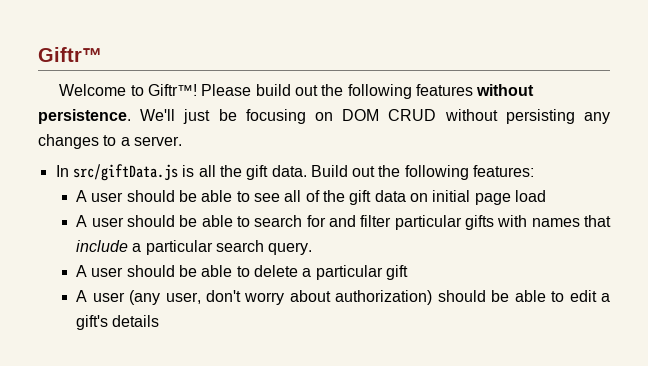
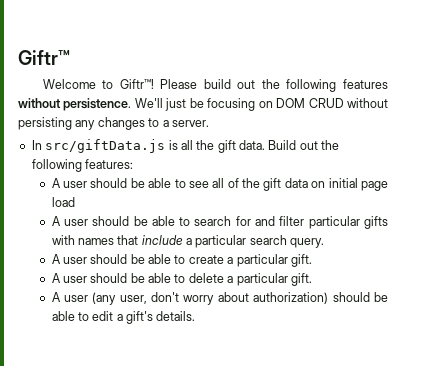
(313, 248) none -> [51,254,312,267] // A user should be able to create a particular gift.
[386,265,409,280] gift -> [290,273,312,286] gift.
[112,315,160,327] details -> [156,311,196,321] details.

